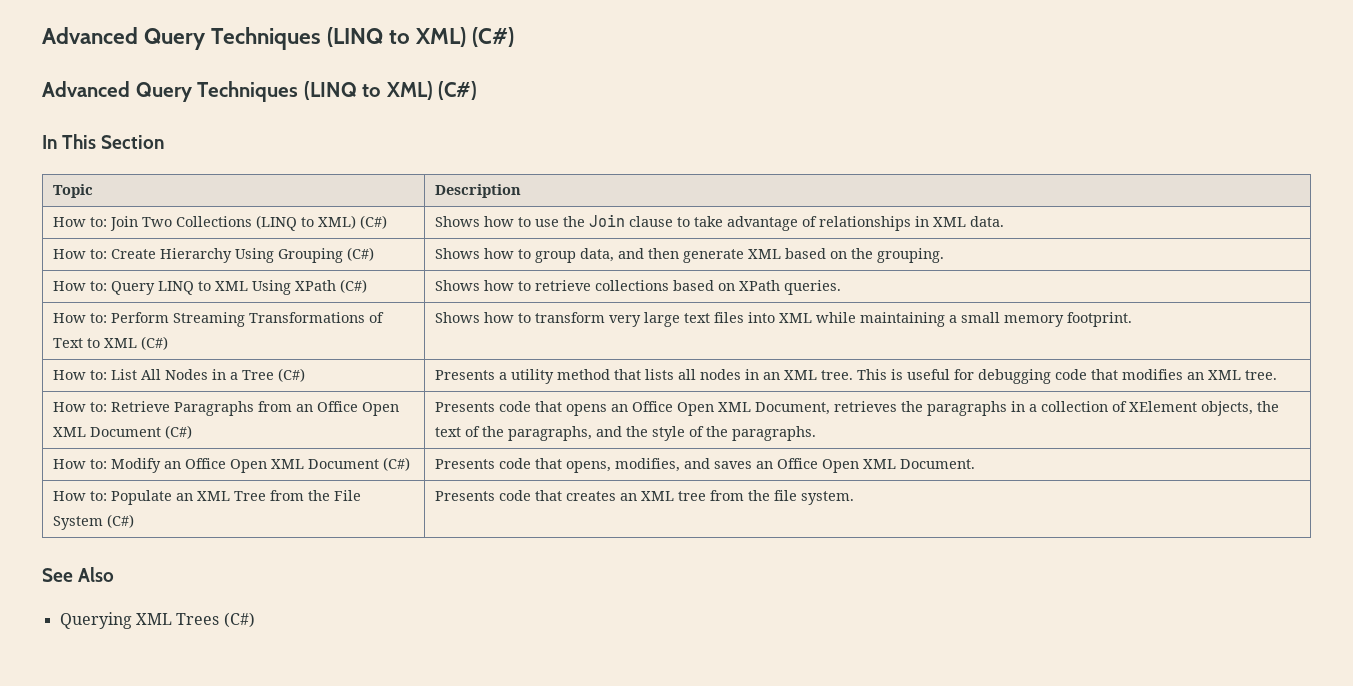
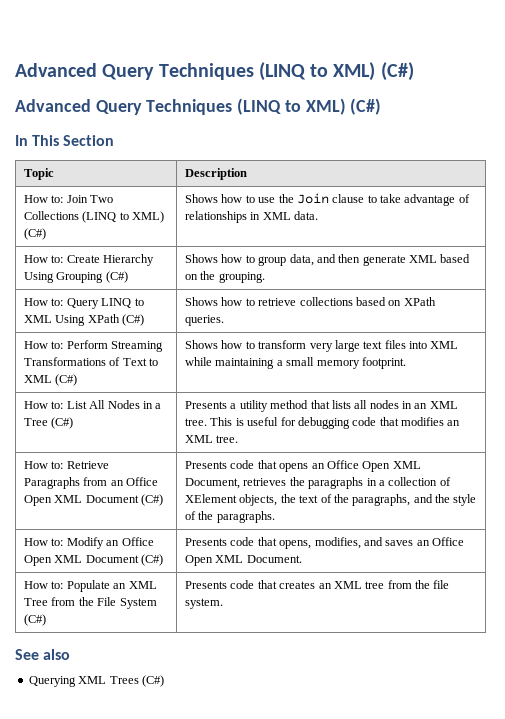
[78,567,115,582] Also -> [43,649,71,660] also

